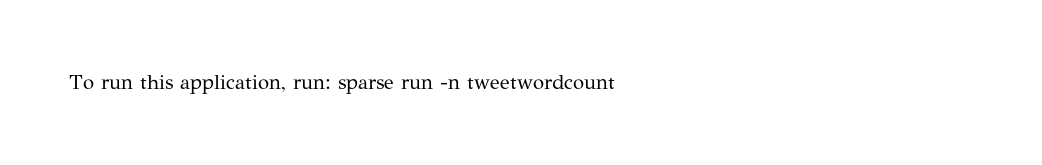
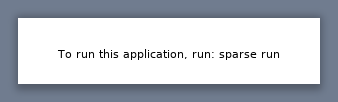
[439,75,615,90] -n tweetwordcount -> (280, 55) none

